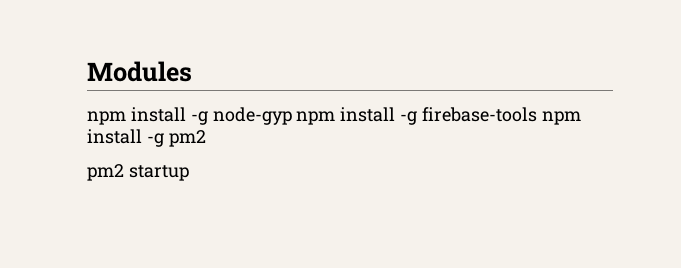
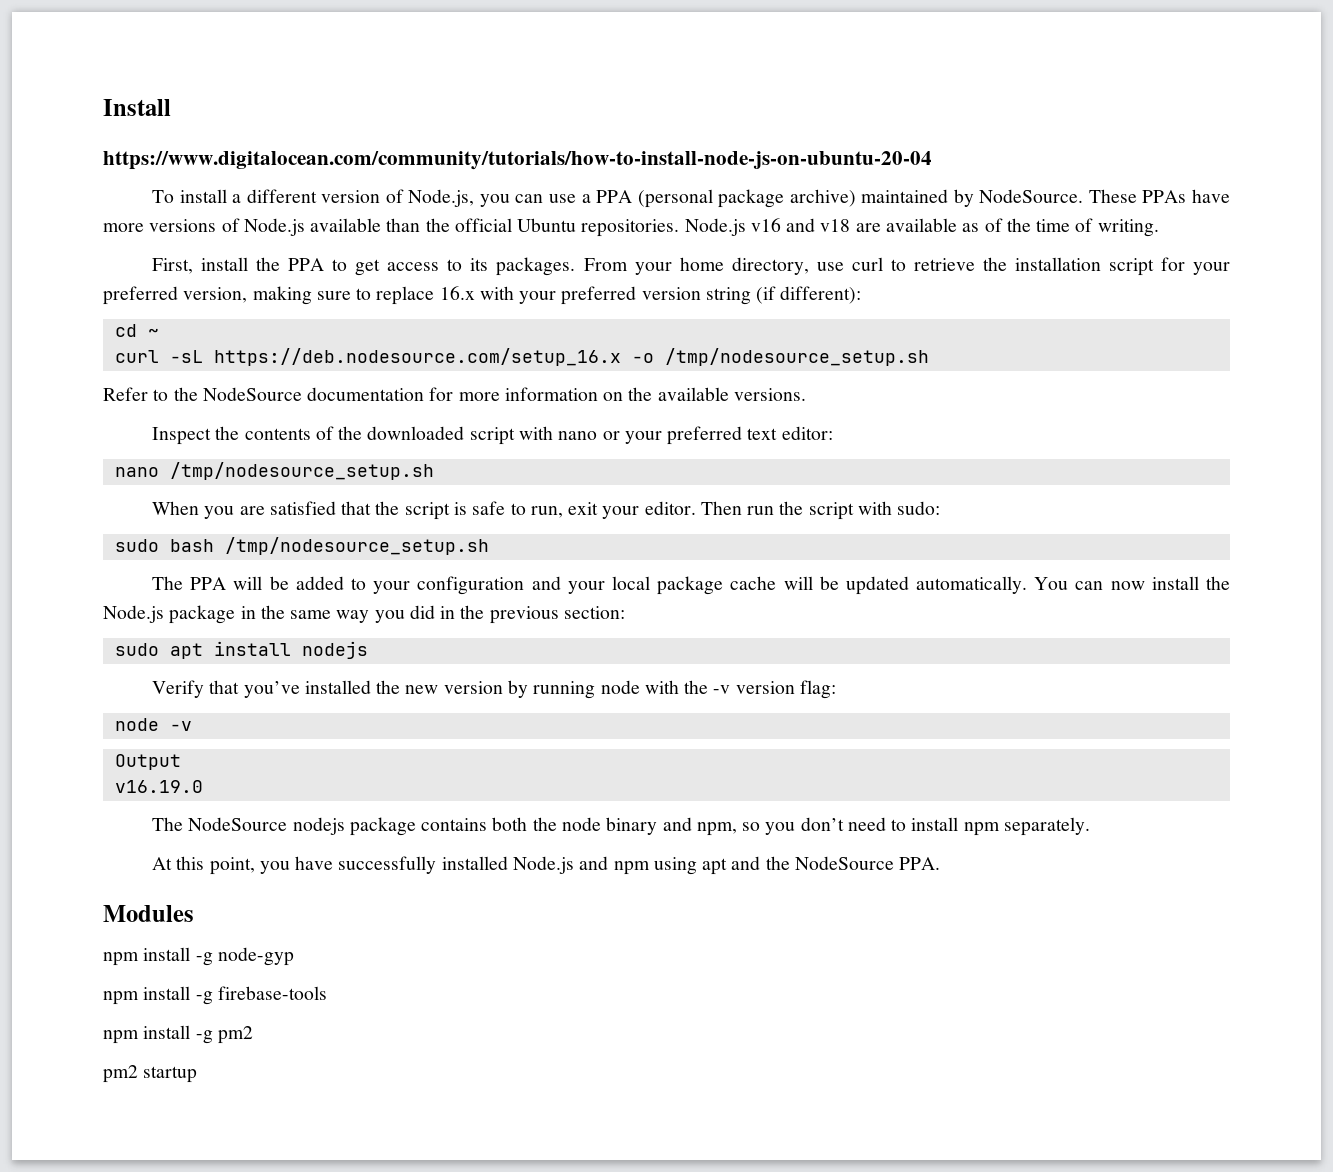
(87, 71) none -> [103,99,171,116] [103,151,932,170] [152,189,1231,208] [103,218,1159,237] [152,257,1230,276] [103,286,862,305] [114,324,159,337] [114,348,929,366] [103,387,806,401] [152,426,833,445] [114,462,434,480] [152,501,941,520] [114,537,489,555] [152,576,1231,595] [103,605,625,624] [114,641,368,659] [152,680,836,699] [114,718,192,731] [114,754,181,770] [114,780,203,793] [152,817,1090,836] [152,856,941,875] Install // https://www.digitalocean.com/community/tutorials/how-to-install-node-js-on-ubuntu-20-04 // To install a different version of Node.js, you can use a PPA (personal package archive) maintained by NodeSource. These PPAs have more versions of Node.js available than the official Ubuntu repositories. Node.js v16 and v18 are available as of the time of writing. // First, install the PPA to get access to its packages. From your home directory, use curl to retrieve the installation script for your preferred version, making sure to replace 16.x with your preferred version string (if different): // cd ~ // curl -sL https://deb.nodesource.com/setup_16.x -o /tmp/nodesource_setup.sh // Refer to the NodeSource documentation for more information on the available versions. // Inspect the contents of the downloaded script with nano or your preferred text editor: // nano /tmp/nodesource_setup.sh // When you are satisfied that the script is safe to run, exit your editor. Then run the script with sudo: // sudo bash /tmp/nodesource_setup.sh // The PPA will be added to your configuration and your local package cache will be updated automatically. You can now install the Node.js package in the same way you did in the previous section: // sudo apt install nodejs // Verify that you’ve installed the new version by running node with the -v version flag: // node -v // Output // v16.19.0 // The NodeSource nodejs package contains both the node binary and npm, so you don’t need to install npm separately. // At this point, you have successfully installed Node.js and npm using apt and the NodeSource PPA. //
(292, 116) none -> (294, 956) //
(538, 114) none -> (327, 993) //

